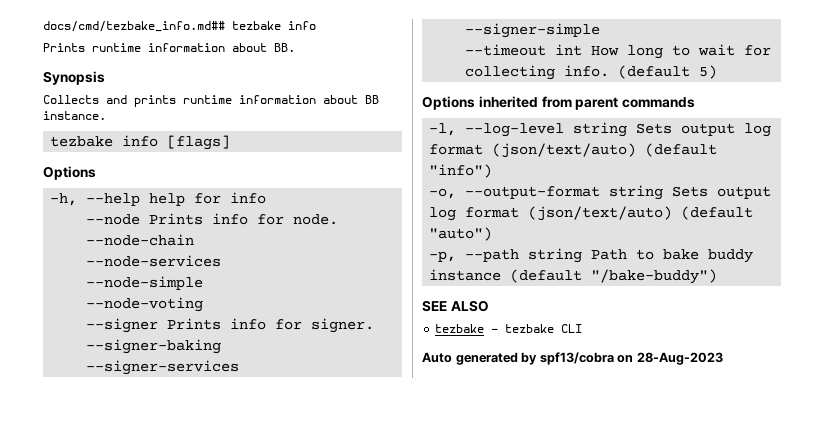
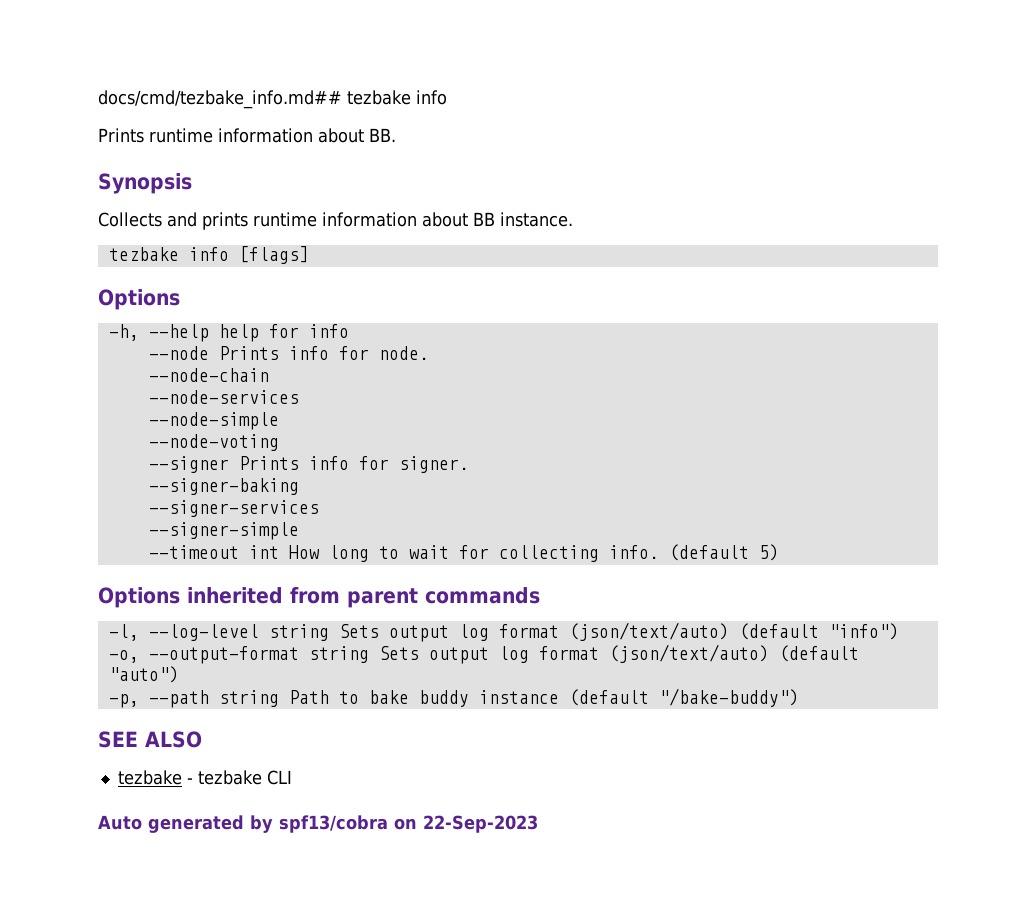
[636,352,723,365] 28-Aug-2023 -> [423,815,538,833] 22-Sep-2023

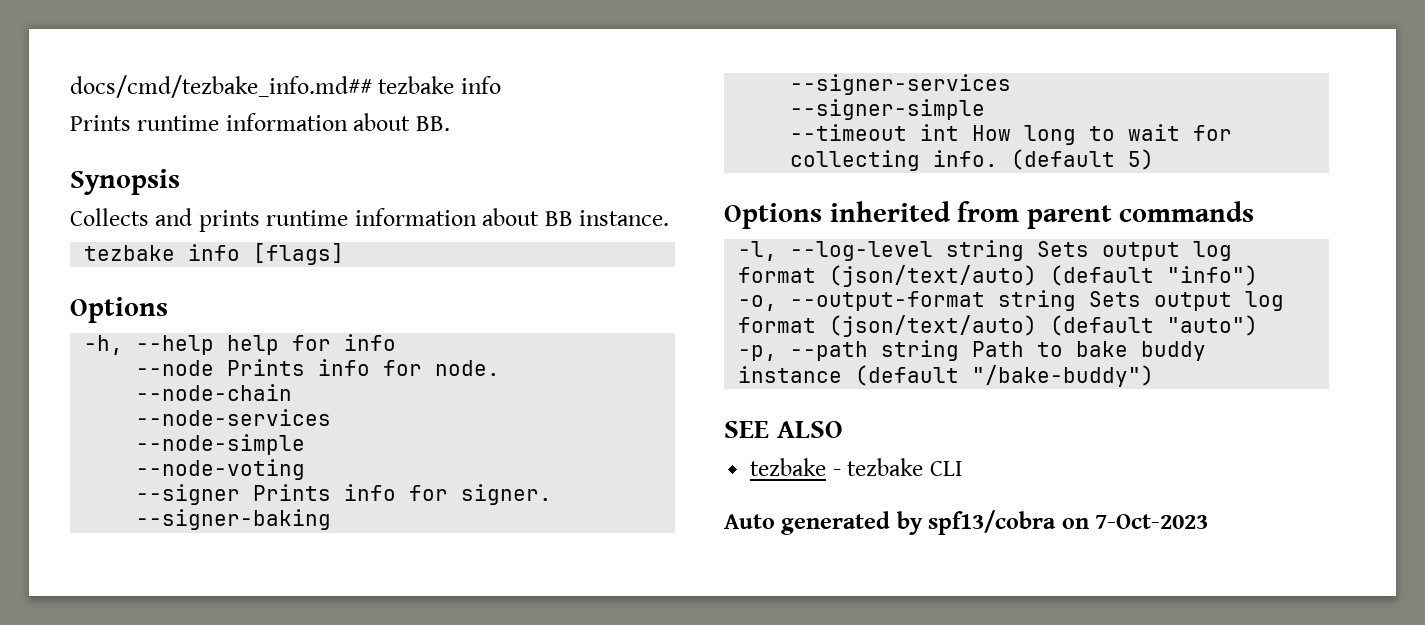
[423,815,538,833] 22-Sep-2023 -> [1095,514,1209,529] 7-Oct-2023

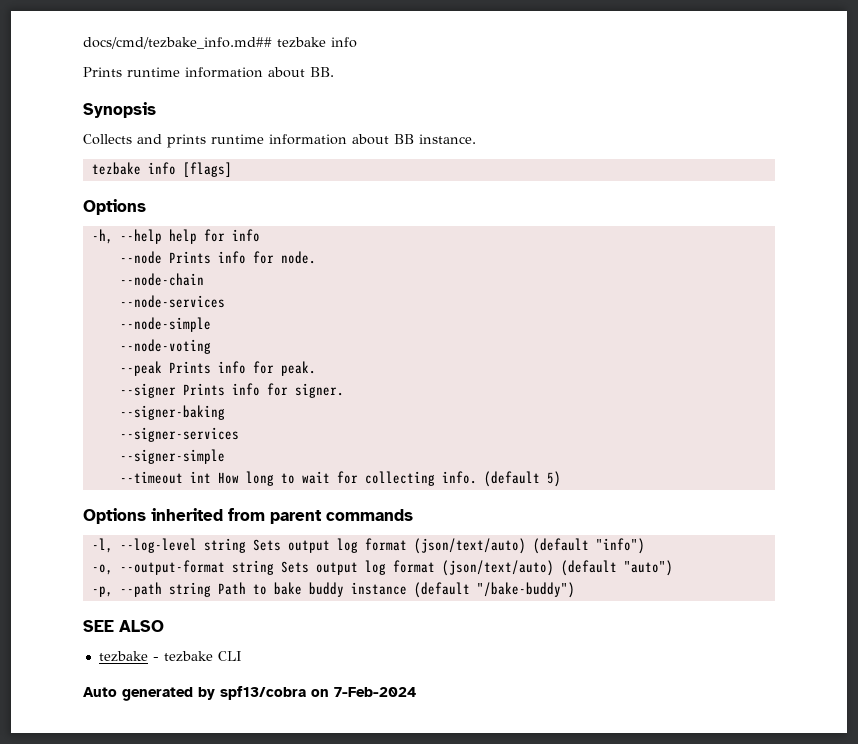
(306, 469) none -> [119,361,316,376] // --peak Prints info for peak.
[1095,514,1209,529] 7-Oct-2023 -> [334,687,416,697] 7-Feb-2024

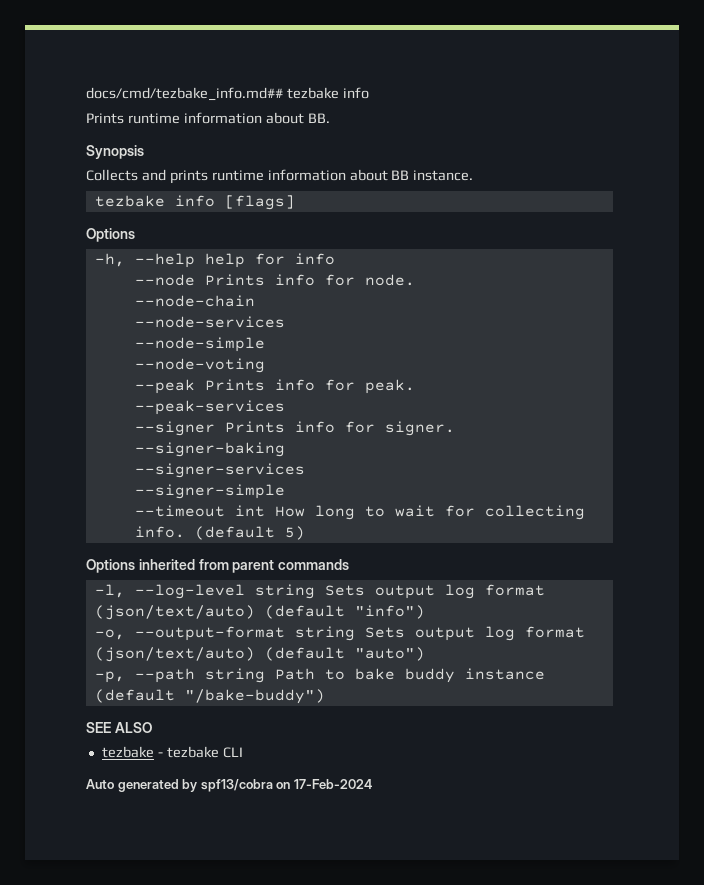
(316, 368) none -> [134,400,285,415] // --peak-services
[334,687,416,697] 7-Feb-2024 -> [293,779,372,789] 17-Feb-2024

